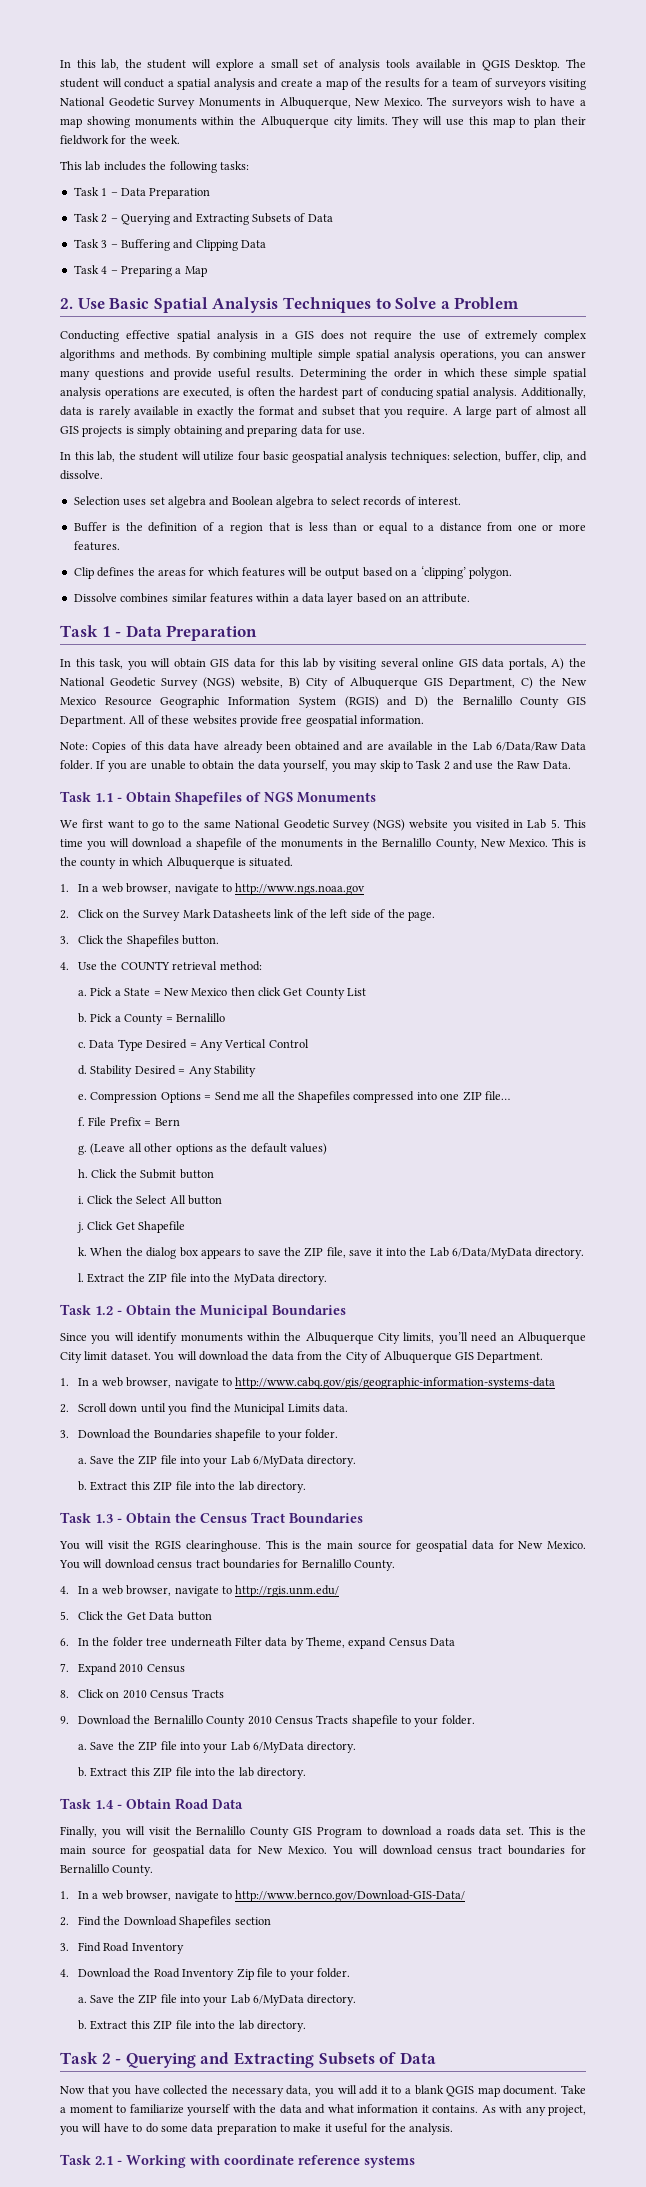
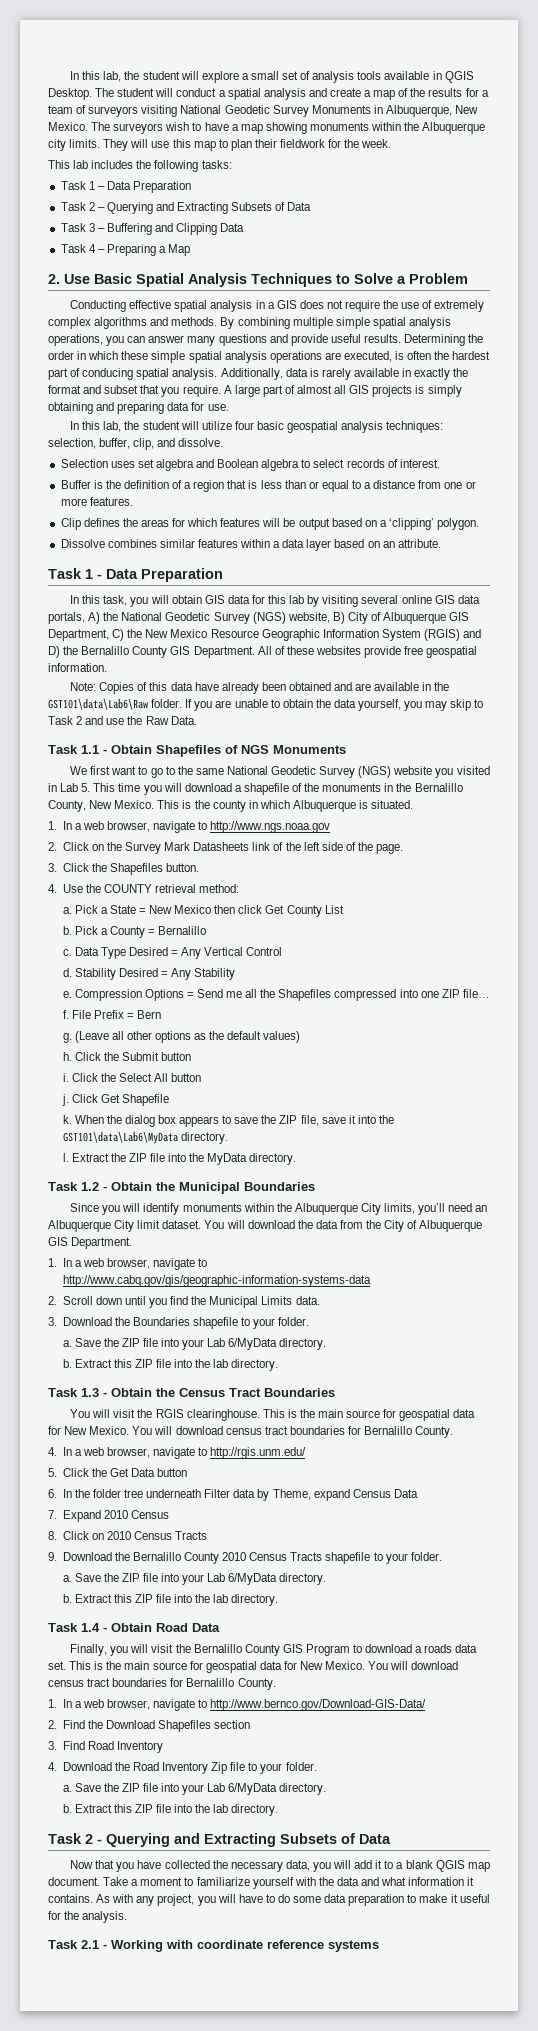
[472,741,586,751] Lab 6/Data/Raw Data -> [48,698,148,710] GST101\data\Lab6\Raw
[429,1247,533,1259] Lab 6/Data/MyData -> [62,1131,178,1144] GST101\data\Lab6\MyData

